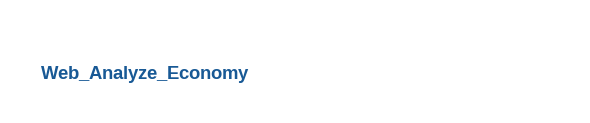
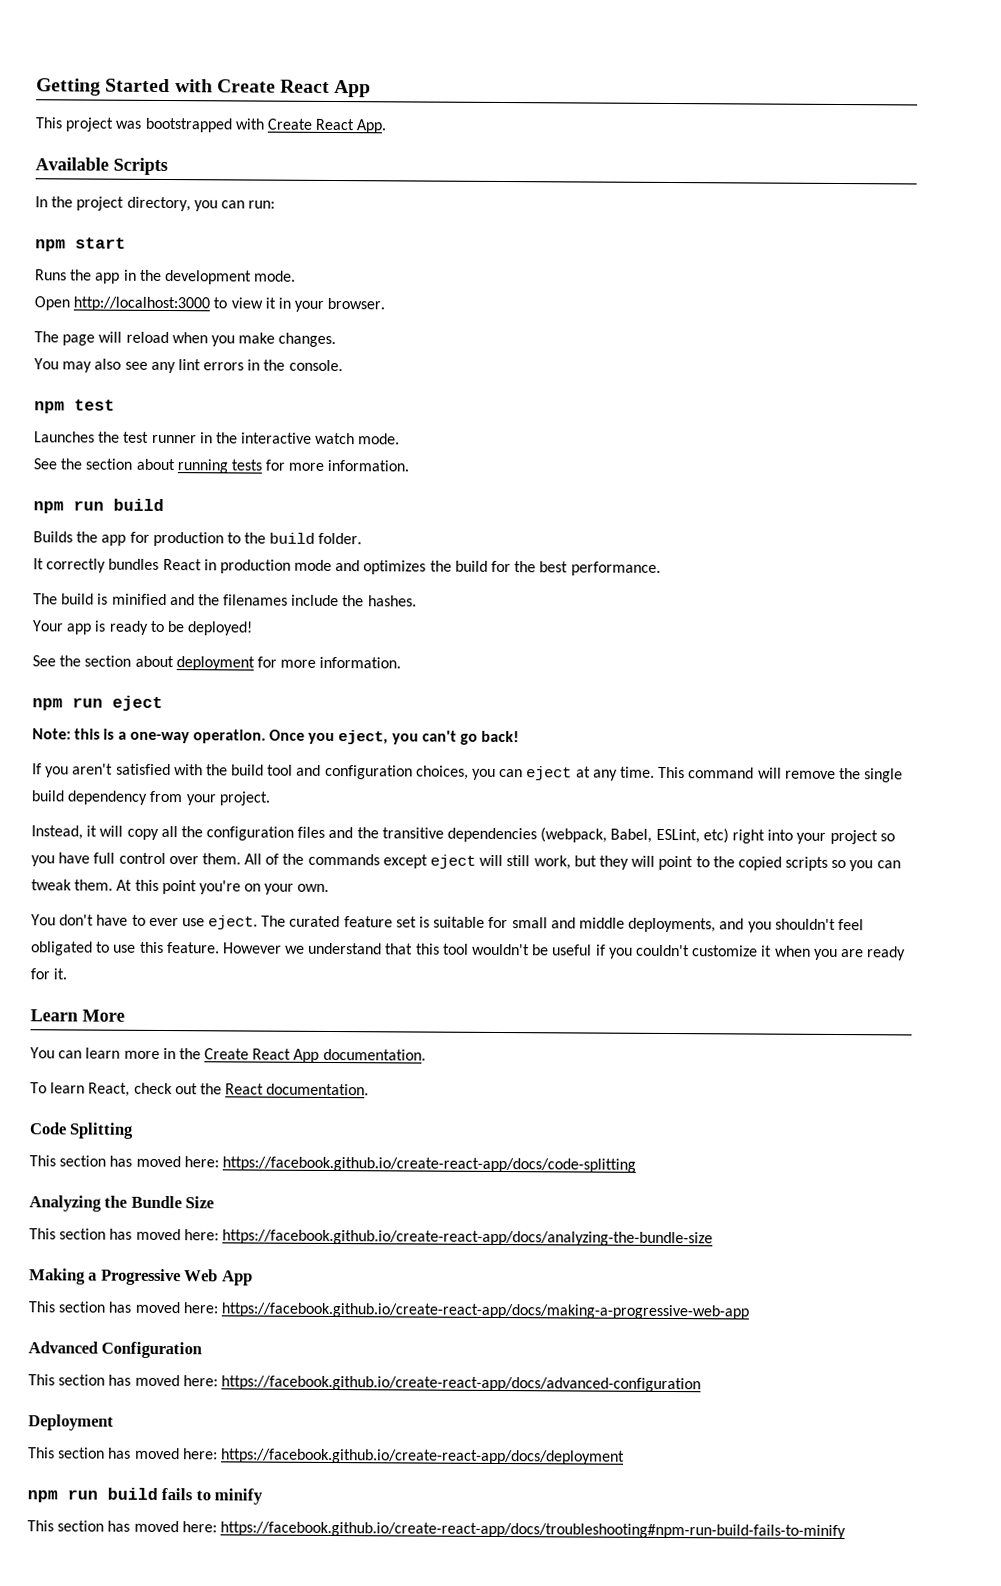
[41,66,249,83] Web_Analyze_Economy -> [36,78,372,98] [35,117,387,134] [35,157,168,176] [35,196,276,212] [35,237,126,252] [35,269,297,285] [34,296,386,312] [34,331,337,348] [34,358,343,374] [34,399,115,414] [34,431,401,445] [33,458,410,474] [33,498,164,514] [33,531,363,547] [33,558,661,576] [33,593,417,607] [32,620,254,636] [32,655,402,671] [32,695,163,711] [32,728,520,745] [32,763,904,783] [31,790,271,806] [31,825,895,845] [31,852,901,872] [31,879,330,895] [31,914,864,933] [31,941,907,961] [30,968,68,980] [30,1009,125,1022] [30,1047,426,1063] [30,1082,370,1097] [29,1122,135,1139] [29,1155,636,1173] [29,1195,215,1212] [29,1228,713,1247] [29,1268,253,1286] [28,1301,749,1320] [28,1341,203,1359] [28,1374,701,1393] [28,1414,114,1431] [28,1447,625,1465] [27,1487,264,1505] [27,1520,846,1540] Getting Started with Create React App // This project was bootstrapped with Create React App. // Available Scripts // In the project directory, you can run: // npm start // Runs the app in the development mode. // Open http://localhost:3000 to view it in your browser. // The page will reload when you make changes. // You may also see any lint errors in the console. // npm test // Launches the test runner in the interactive watch mode. // See the section about running tests for more information. // npm run build // Builds the app for production to the build folder. // It correctly bundles React in production mode and optimizes the build for the best performance. // The build is minified and the filenames include the hashes. // Your app is ready to be deployed! // See the section about deployment for more information. // npm run eject // Note: this is a one-way operation. Once you eject, you can't go back! // If you aren't satisfied with the build tool and configuration choices, you can eject at any time. This command will remove the single build dependency from your project. // Instead, it will copy all the configuration files and the transitive dependencies (webpack, Babel, ESLint, etc) right into your project so you have full control over them. All of the commands except eject will still work, but they will point to the copied scripts so you can tweak them. At this point you're on your own. // You don't have to ever use eject. The curated feature set is suitable for small and middle deployments, and you shouldn't feel obligated to use this feature. However we understand that this tool wouldn't be useful if you couldn't customize it when you are ready for it. // Learn More // You can learn more in the Create React App documentation. // To learn React, check out the React documentation. // Code Splitting // This section has moved here: https://facebook.github.io/create-react-app/docs/code-splitting // Analyzing the Bundle Size // This section has moved here: https://facebook.github.io/create-react-app/docs/analyzing-the-bundle-size // Making a Progressive Web App // This section has moved here: https://facebook.github.io/create-react-app/docs/making-a-progressive-web-app // Advanced Configuration // This section has moved here: https://facebook.github.io/create-react-app/docs/advanced-configuration // Deployment // This section has moved here: https://facebook.github.io/create-react-app/docs/deployment // npm run build fails to minify // This section has moved here: https://facebook.github.io/create-react-app/docs/troubleshooting#npm-run-build-fails-to-minify

